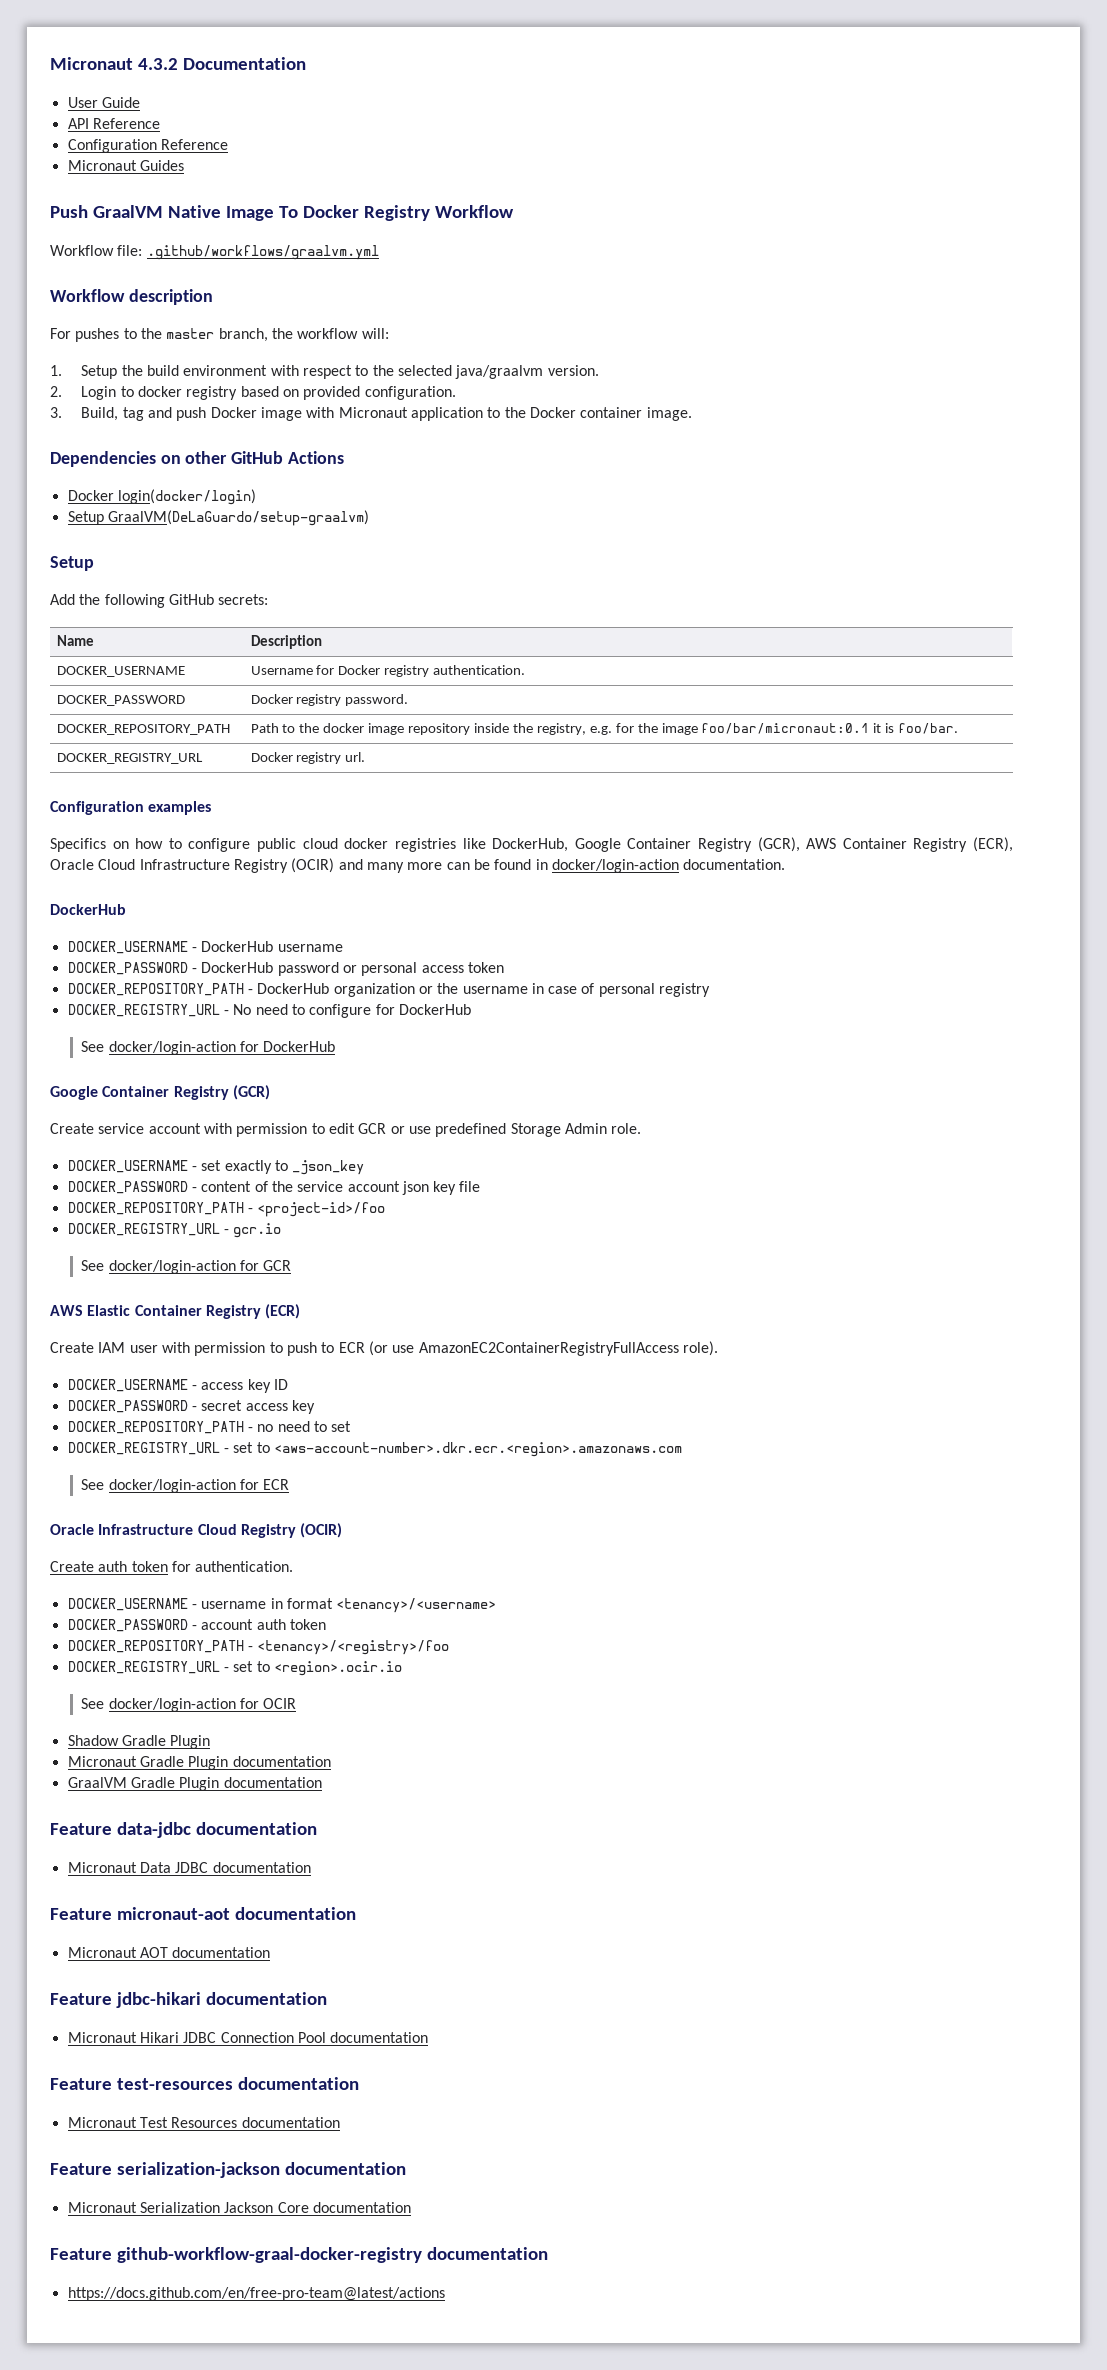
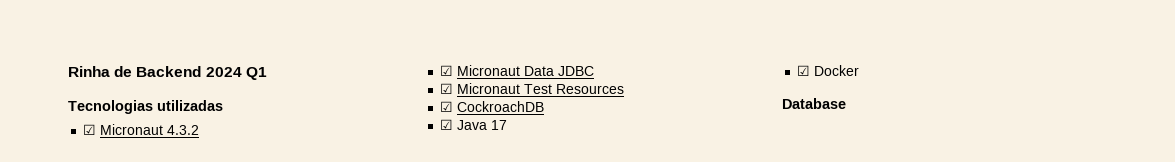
[50,57,306,70] [67,97,140,108] [67,118,160,129] [67,139,228,153] [67,160,184,171] [50,205,514,221] [50,245,379,260] [50,289,213,305] [50,328,389,342] [50,365,599,379] [50,386,456,400] [50,407,692,421] [50,451,344,467] [67,489,256,505] [67,510,369,526] [50,556,94,571] [50,594,269,608] [56,635,94,646] [250,635,322,649] [56,666,185,677] [250,665,526,677] [56,695,185,706] [250,694,409,706] [56,724,230,735] [250,723,959,735] [56,753,203,764] [250,752,366,764] [50,801,212,815] [50,837,1013,852] [50,858,786,873] [50,904,126,915] [67,941,343,954] [67,962,504,976] [67,983,711,997] [67,1004,471,1018] [81,1041,336,1055] [50,1085,270,1100] [50,1123,642,1137] [67,1160,365,1175] [67,1181,481,1195] [67,1202,386,1217] [67,1223,282,1238] [81,1260,292,1274] [50,1304,301,1319] [50,1341,718,1356] [67,1379,288,1393] [67,1400,315,1414] [67,1421,352,1434] [67,1442,682,1457] [81,1479,290,1493] [50,1523,343,1538] [50,1561,294,1572] [67,1598,497,1613] [67,1619,326,1632] [67,1640,450,1655] [67,1661,402,1676] [81,1698,297,1712] [67,1735,211,1749] [67,1756,331,1770] [67,1777,322,1791] [50,1822,317,1838] [67,1862,311,1873] [50,1907,356,1920] [67,1947,271,1958] [50,1992,327,2008] [67,2032,429,2043] [50,2077,359,2090] [67,2117,340,2128] [50,2162,406,2178] [67,2202,411,2213] [50,2247,548,2263] [67,2287,445,2301] Micronaut 4.3.2 Documentation // User Guide // API Reference // Configuration Reference // Micronaut Guides // Push GraalVM Native Image To Docker Registry Workflow // Workflow file: .github/workflows/graalvm.yml // Workflow description // For pushes to the master branch, the workflow will: // 1. Setup the build environment with respect to the selected java/graalvm version. // 2. Login to docker registry based on provided configuration. // 3. Build, tag and push Docker image with Micronaut application to the Docker container image. // Dependencies on other GitHub Actions // Docker login(docker/login) // Setup GraalVM(DeLaGuardo/setup-graalvm) // Setup // Add the following GitHub secrets: // Name | Description // DOCKER_USERNAME | Username for Docker registry authentication. // DOCKER_PASSWORD | Docker registry password. // DOCKER_REPOSITORY_PATH | Path to the docker image repository inside the registry, e.g. for the image foo/bar/micronaut:0.1 it is foo/bar. // DOCKER_REGISTRY_URL | Docker registry url. // Configuration examples // Specifics on how to configure public cloud docker registries like DockerHub, Google Container Registry (GCR), AWS Container Registry (ECR), Oracle Cloud Infrastructure Registry (OCIR) and many more can be found in docker/login-action documentation. // DockerHub // DOCKER_USERNAME - DockerHub username // DOCKER_PASSWORD - DockerHub password or personal access token // DOCKER_REPOSITORY_PATH - DockerHub organization or the username in case of personal registry // DOCKER_REGISTRY_URL - No need to configure for DockerHub // See docker/login-action for DockerHub // Google Container Registry (GCR) // Create service account with permission to edit GCR or use predefined Storage Admin role. // DOCKER_USERNAME - set exactly to _json_key // DOCKER_PASSWORD - content of the service account json key file // DOCKER_REPOSITORY_PATH - <project-id>/foo // DOCKER_REGISTRY_URL - gcr.io // See docker/login-action for GCR // AWS Elastic Container Registry (ECR) // Create IAM user with permission to push to ECR (or use AmazonEC2ContainerRegistryFullAccess role). // DOCKER_USERNAME - access key ID // DOCKER_PASSWORD - secret access key // DOCKER_REPOSITORY_PATH - no need to set // DOCKER_REGISTRY_URL - set to <aws-account-number>.dkr.ecr.<region>.amazonaws.com // See docker/login-action for ECR // Oracle Infrastructure Cloud Registry (OCIR) // Create auth token for authentication. // DOCKER_USERNAME - username in format <tenancy>/<username> // DOCKER_PASSWORD - account auth token // DOCKER_REPOSITORY_PATH - <tenancy>/<registry>/foo // DOCKER_REGISTRY_URL - set to <region>.ocir.io // See docker/login-action for OCIR // Shadow Gradle Plugin // Micronaut Gradle Plugin documentation // GraalVM Gradle Plugin documentation // Feature data-jdbc documentation // Micronaut Data JDBC documentation // Feature micronaut-aot documentation // Micronaut AOT documentation // Feature jdbc-hikari documentation // Micronaut Hikari JDBC Connection Pool documentation // Feature test-resources documentation // Micronaut Test Resources documentation // Feature serialization-jackson documentation // Micronaut Serialization Jackson Core documentation // Feature github-workflow-graal-docker-registry documentation // https://docs.github.com/en/free-pro-team@latest/actions -> [68,66,267,80] [68,100,223,114] [83,124,200,135] [440,65,595,76] [440,83,625,94] [440,101,545,112] [440,119,508,130] [797,65,860,76] [782,98,846,109] Rinha de Backend 2024 Q1 // Tecnologias utilizadas // ☑ Micronaut 4.3.2 // ☑ Micronaut Data JDBC // ☑ Micronaut Test Resources // ☑ CockroachDB // ☑ Java 17 // ☑ Docker // Database

